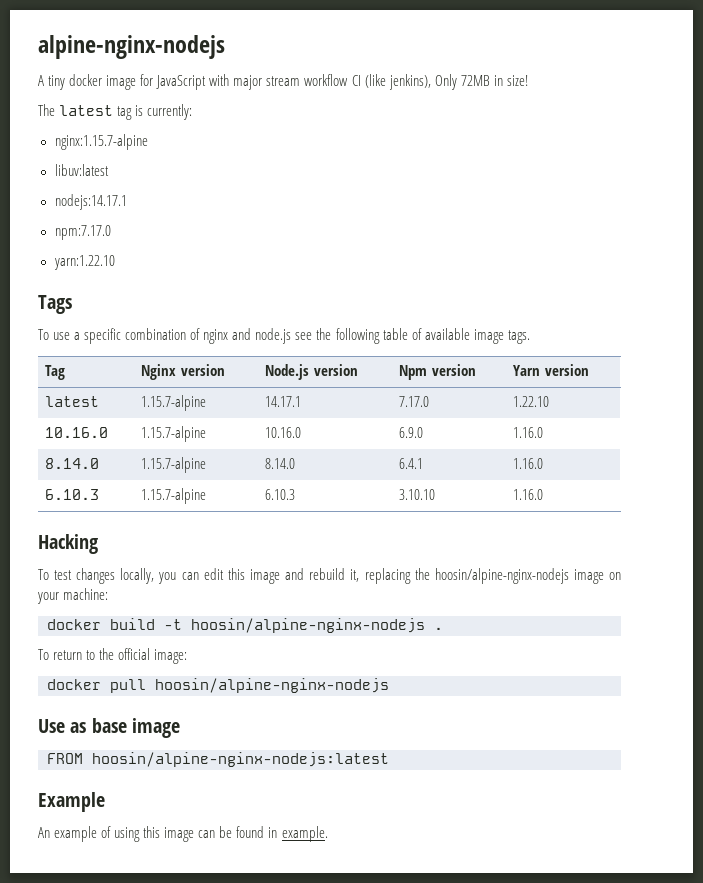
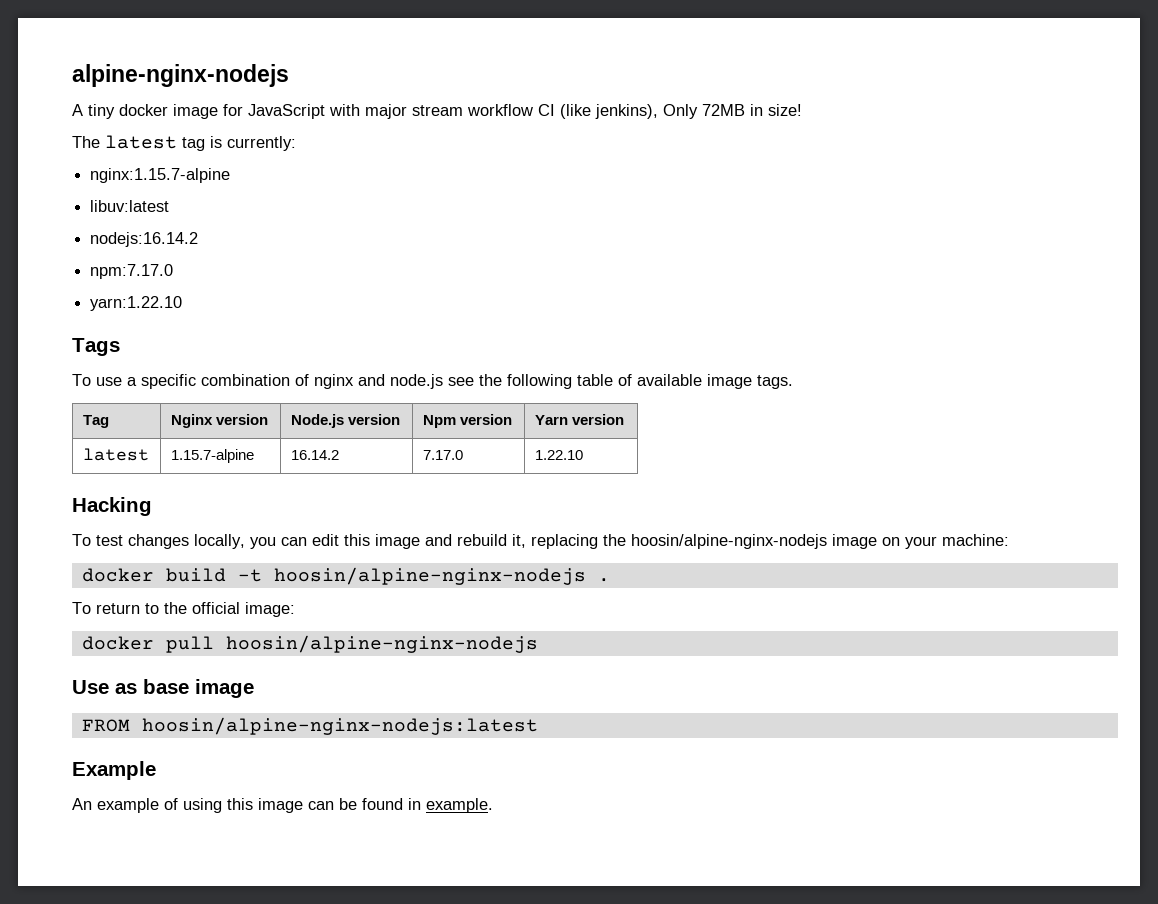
[54,194,127,210] nodejs:14.17.1 -> [90,232,199,247] nodejs:16.14.2
[265,396,302,407] 14.17.1 -> [290,450,339,460] 16.14.2
[45,427,109,438] [141,426,207,442] [265,427,302,438] [399,427,424,438] [513,427,544,438] [45,458,100,469] [141,457,207,473] [265,458,296,469] [399,458,424,469] [513,458,544,469] [45,489,100,500] [141,488,207,504] [265,489,296,500] [399,489,436,500] [513,489,544,500] // 10.16.0 | 1.15.7-alpine | 10.16.0 | 6.9.0 | 1.16.0 // 8.14.0 | 1.15.7-alpine | 8.14.0 | 6.4.1 | 1.16.0 // 6.10.3 | 1.15.7-alpine | 6.10.3 | 3.10.10 | 1.16.0 -> (583, 455) none

